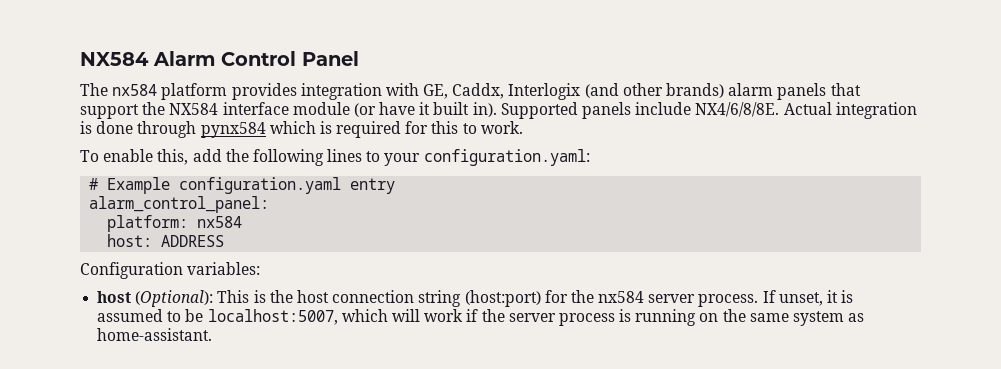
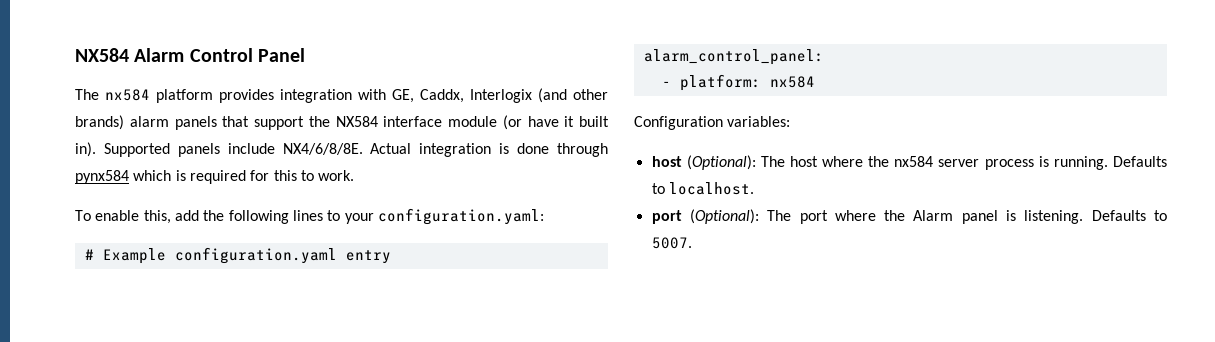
(270, 204) none -> [661,81,671,87] -
[107,234,225,247] // host: ADDRESS -> (815, 82) none
[217,290,854,307] [97,309,865,326] [97,328,213,341] This is the host connection string (host:port) for the nx584 server process. If unset, it is assumed to be localhost:5007, which will work if the server process is running on the same system as home-assistant. -> [760,156,1167,170] [651,182,754,195] [651,209,1167,224] [651,237,692,249] The host where the nx584 server process is running. Defaults to localhost. // port (Optional): The port where the Alarm panel is listening. Defaults to 5007.

